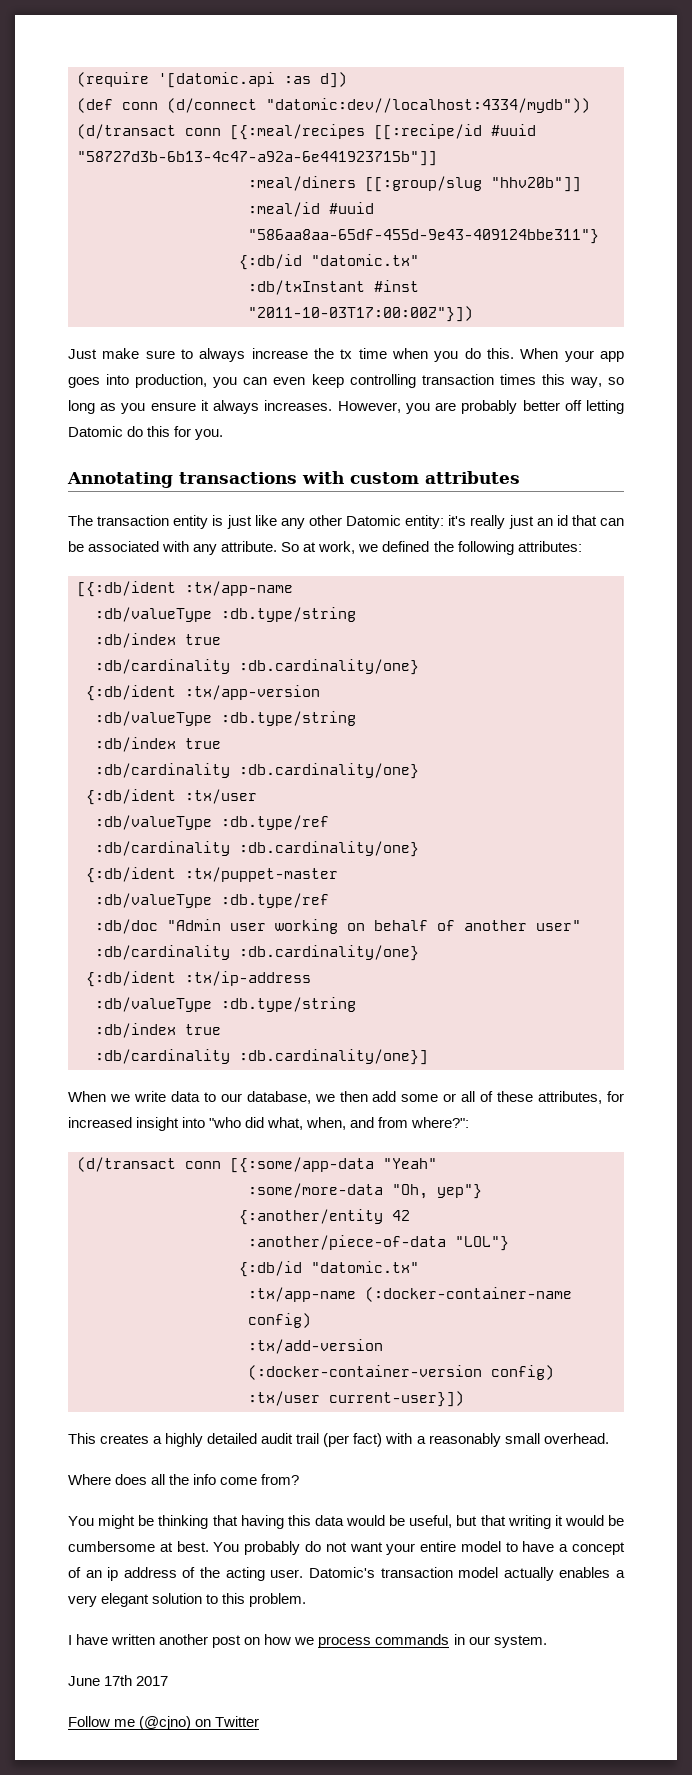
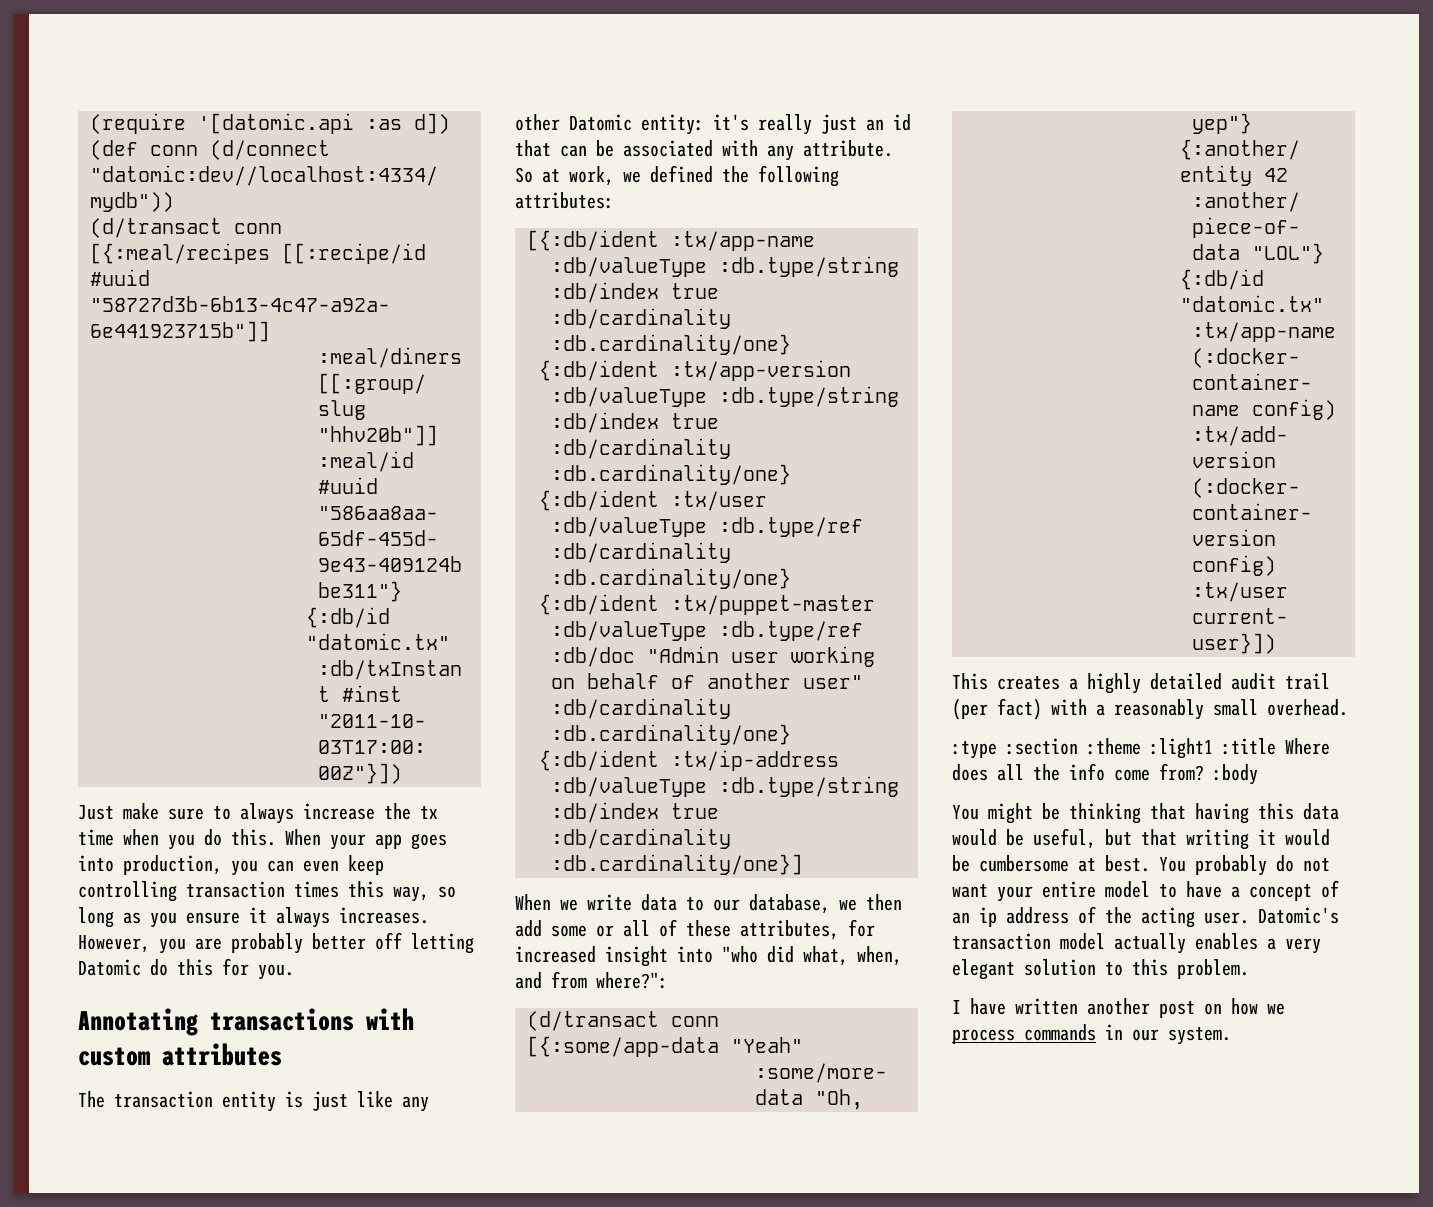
(609, 1438) none -> [952,738,1276,759] :type :section :theme :light1 :title
(300, 1479) none -> [1213,764,1258,785] :body
[68,1675,169,1686] [68,1716,260,1730] // June 17th 2017 // Follow me (@cjno) on Twitter -> (1231, 1036) none

